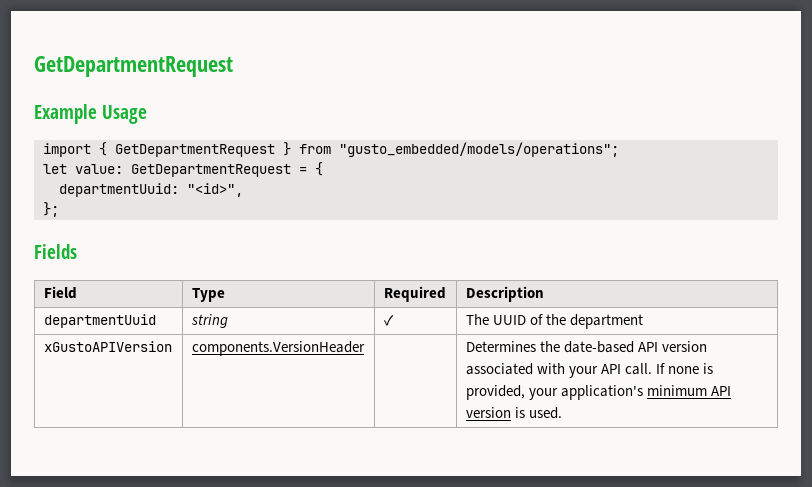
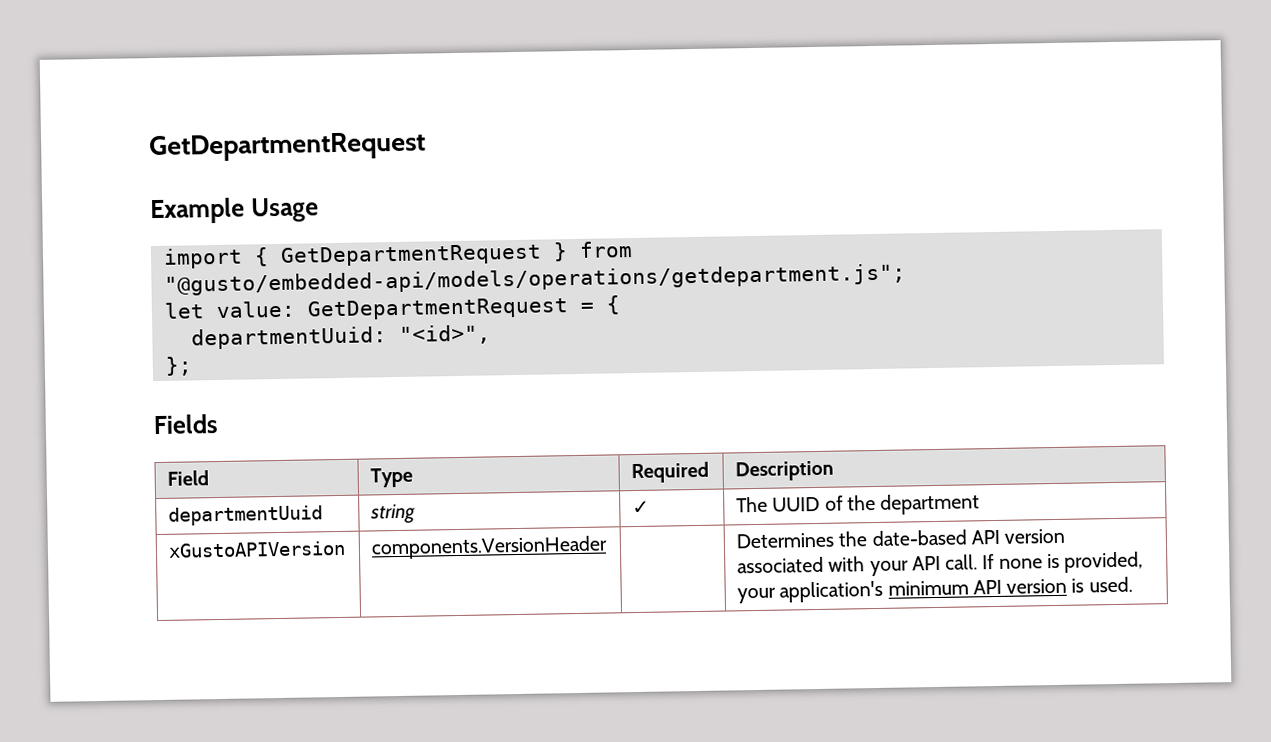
[339,142,619,157] "gusto_embedded/models/operations"; -> [163,263,906,296] "@gusto/embedded-api/models/operations/getdepartment.js";

